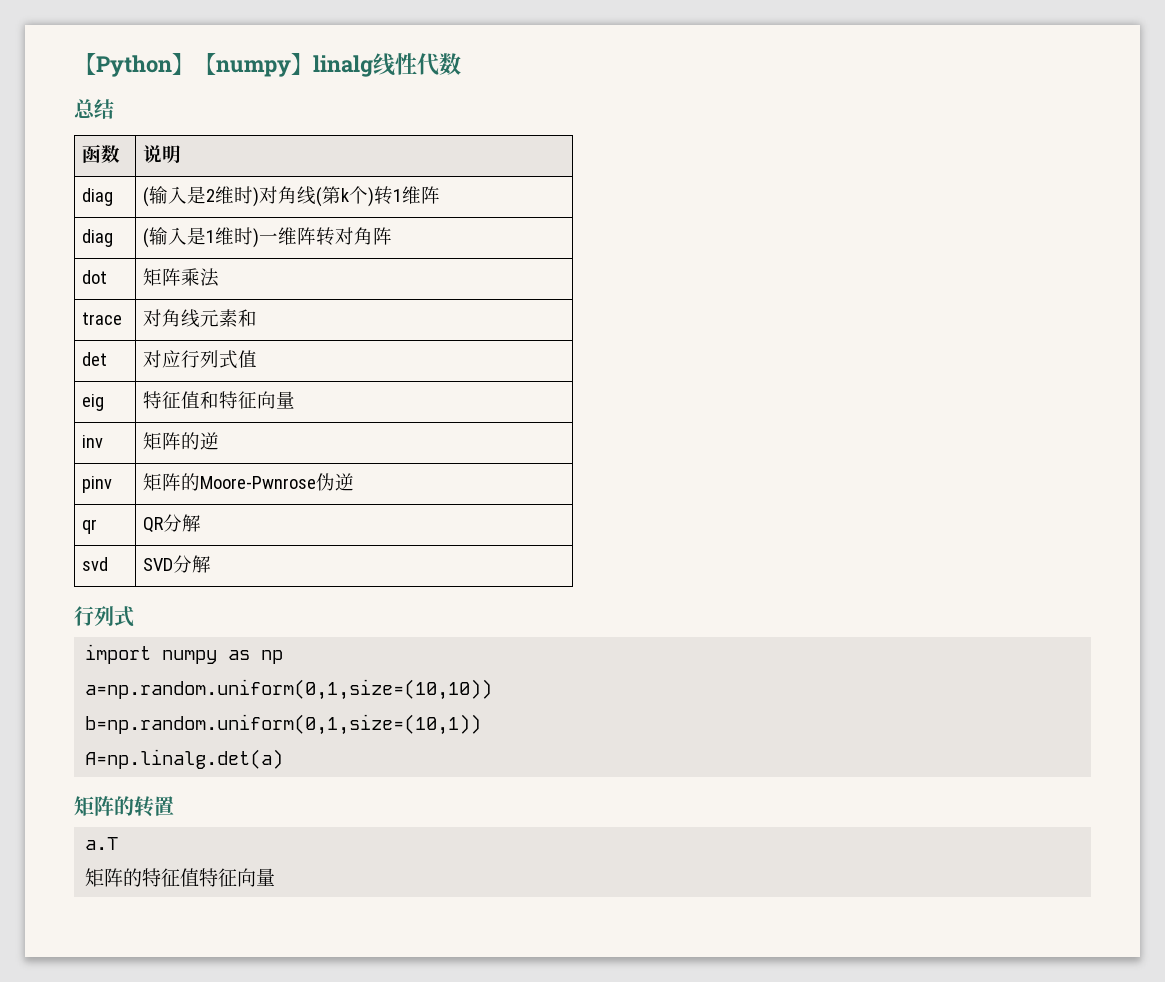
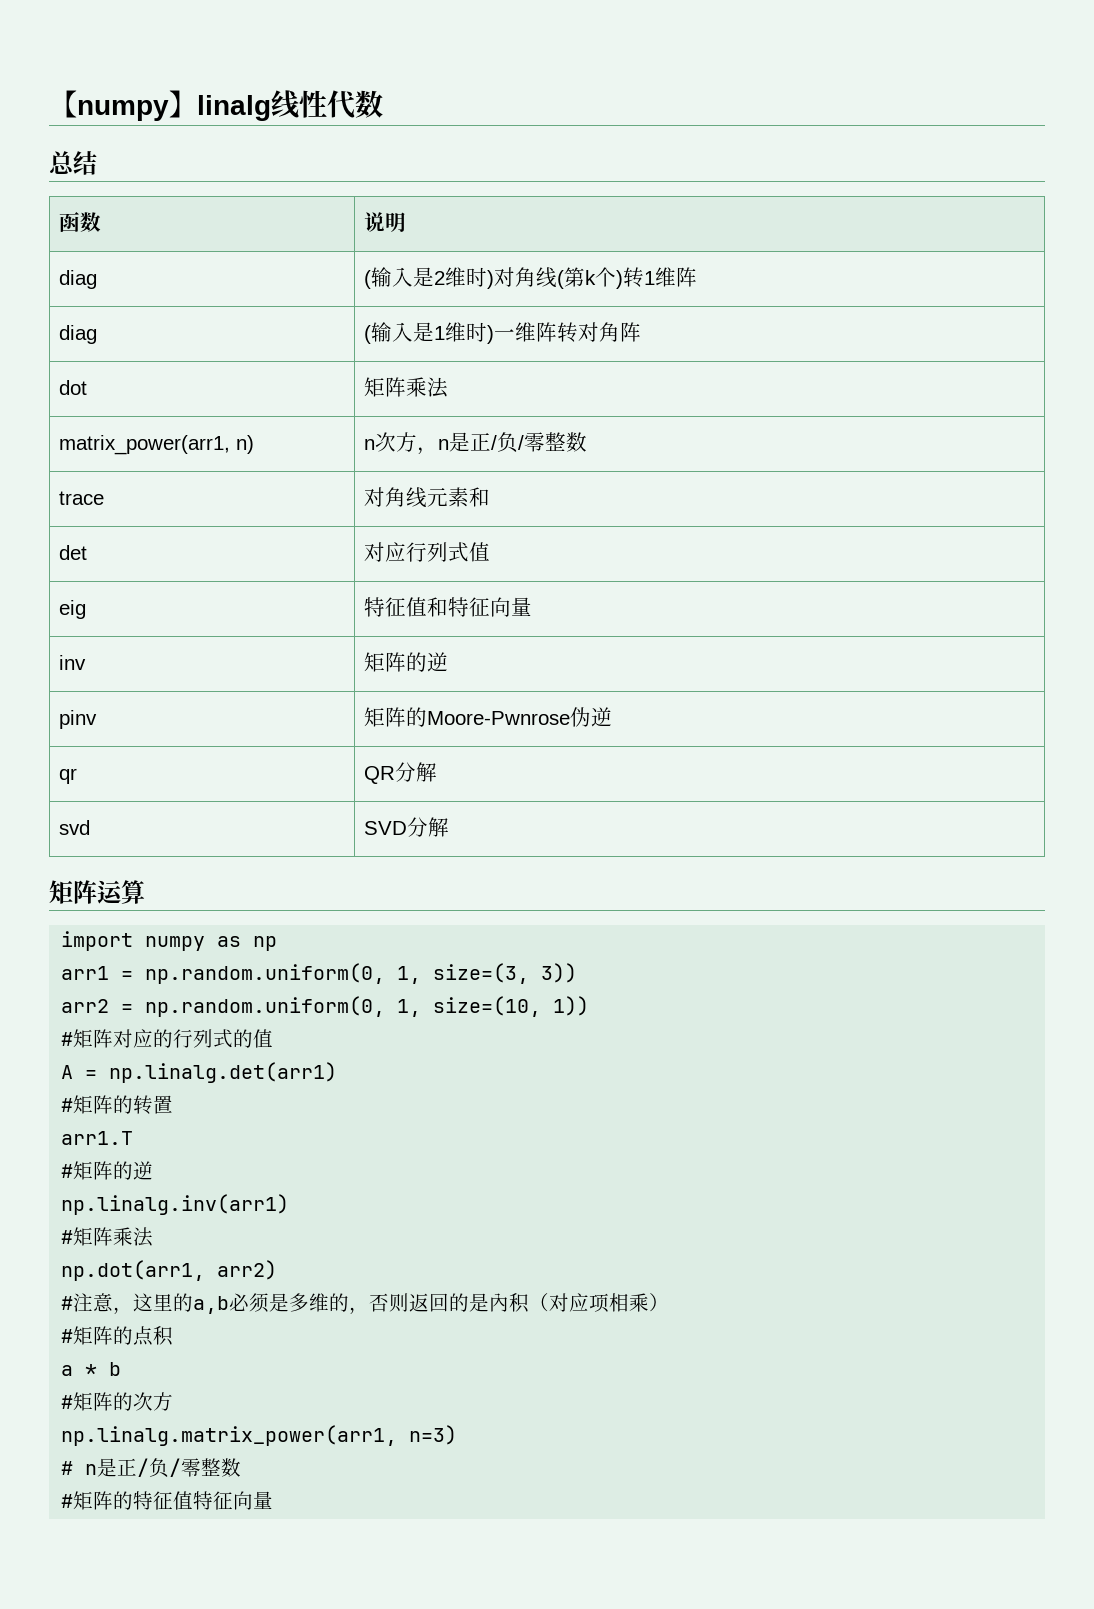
[74,53,216,77] 【Python】【 -> [49,90,77,118] 【
(219, 277) none -> [58,435,254,455] [363,432,587,455] // matrix_power(arr1, n) | n次方，n是正/负/零整数
[74,606,134,627] 行列式 -> [49,880,145,904] 矩阵运算
[85,679,493,700] [85,714,482,735] [85,749,284,769] [74,796,174,817] [85,837,119,850] a=np.random.uniform(0,1,size=(10,10)) // b=np.random.uniform(0,1,size=(10,1)) // A=np.linalg.det(a) // 矩阵的转置 // a.T // -> [61,963,578,984] [61,996,590,1017] [61,1029,274,1048] [61,1062,338,1083] [61,1095,174,1115] [61,1131,134,1145] [61,1161,154,1180] [61,1194,290,1215] [61,1227,154,1247] [61,1260,278,1281] [61,1293,670,1314] [61,1326,174,1346] [61,1362,122,1376] [61,1392,174,1411] [61,1425,458,1446] [61,1458,242,1478] [61,1494,74,1508] arr1 = np.random.uniform(0, 1, size=(3, 3)) // arr2 = np.random.uniform(0, 1, size=(10, 1)) // #矩阵对应的行列式的值 // A = np.linalg.det(arr1) // #矩阵的转置 // arr1.T // #矩阵的逆 // np.linalg.inv(arr1) // #矩阵乘法 // np.dot(arr1, arr2) // #注意，这里的a,b必须是多维的，否则返回的是內积（对应项相乘） // #矩阵的点积 // a * b // #矩阵的次方 // np.linalg.matrix_power(arr1, n=3) // # n是正/负/零整数 // #

